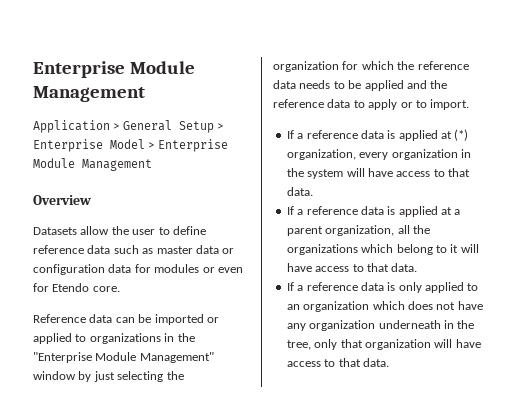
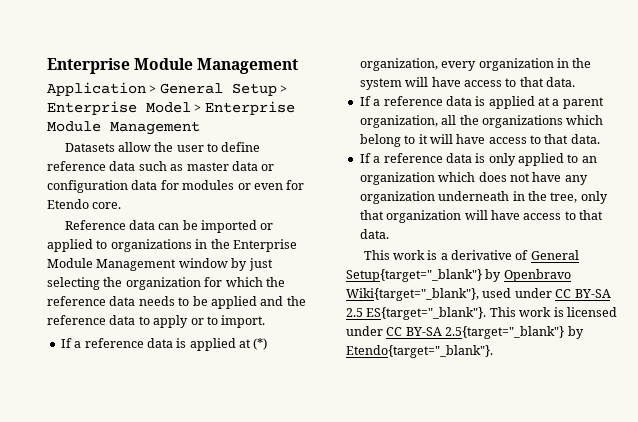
[33,195,91,205] // Overview -> (200, 128) none
[33,352,214,363] "Enterprise Module Management" -> [232,239,297,252] [47,258,177,271] Enterprise Module Management
(389, 362) none -> [363,250,579,260] [346,269,571,282] [346,288,611,301] [346,307,617,320] [346,326,584,339] [346,345,493,358] // This work is a derivative of General Setup{target="_blank"} by Openbravo Wiki{target="_blank"}, used under CC BY-SA 2.5 ES{target="_blank"}. This work is licensed under CC BY-SA 2.5{target="_blank"} by Etendo{target="_blank"}.

